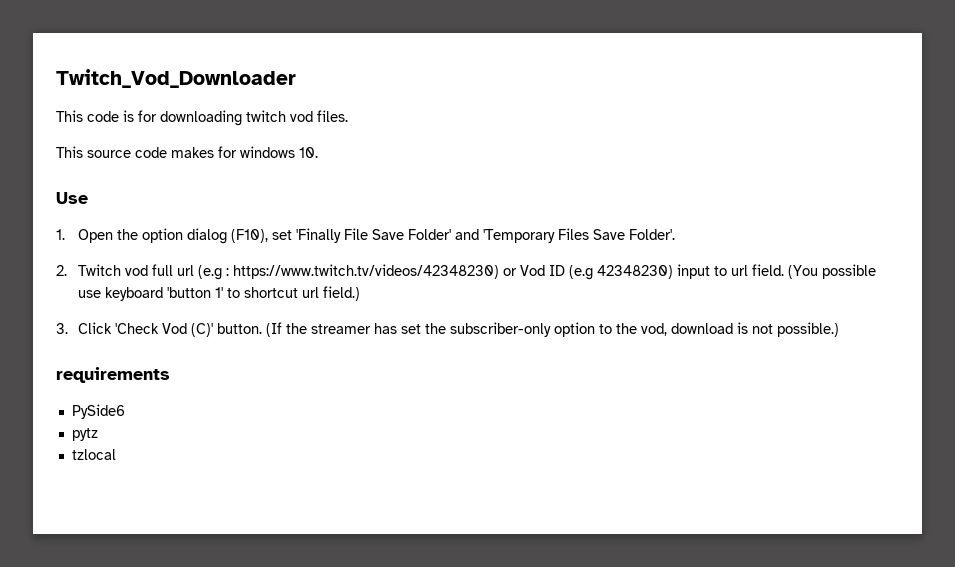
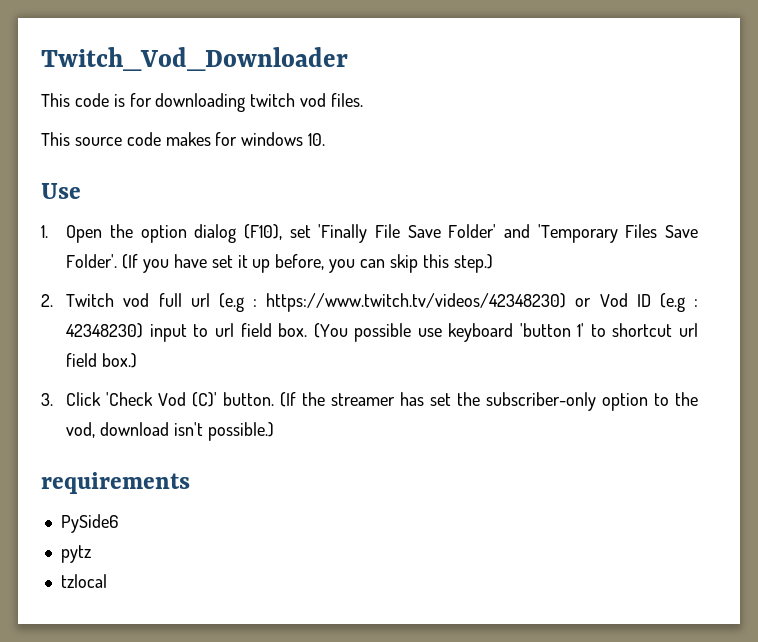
(675, 234) none -> [122,254,493,273] (If you have set it up before, you can skip this step.)
(593, 272) none -> [694,299,699,307] :
[751,264,784,276] field. -> [240,323,308,337] field box.
[322,286,360,301] field.) -> [66,353,138,368] field box.)
[736,322,773,334] is not -> [174,422,204,436] isn't

